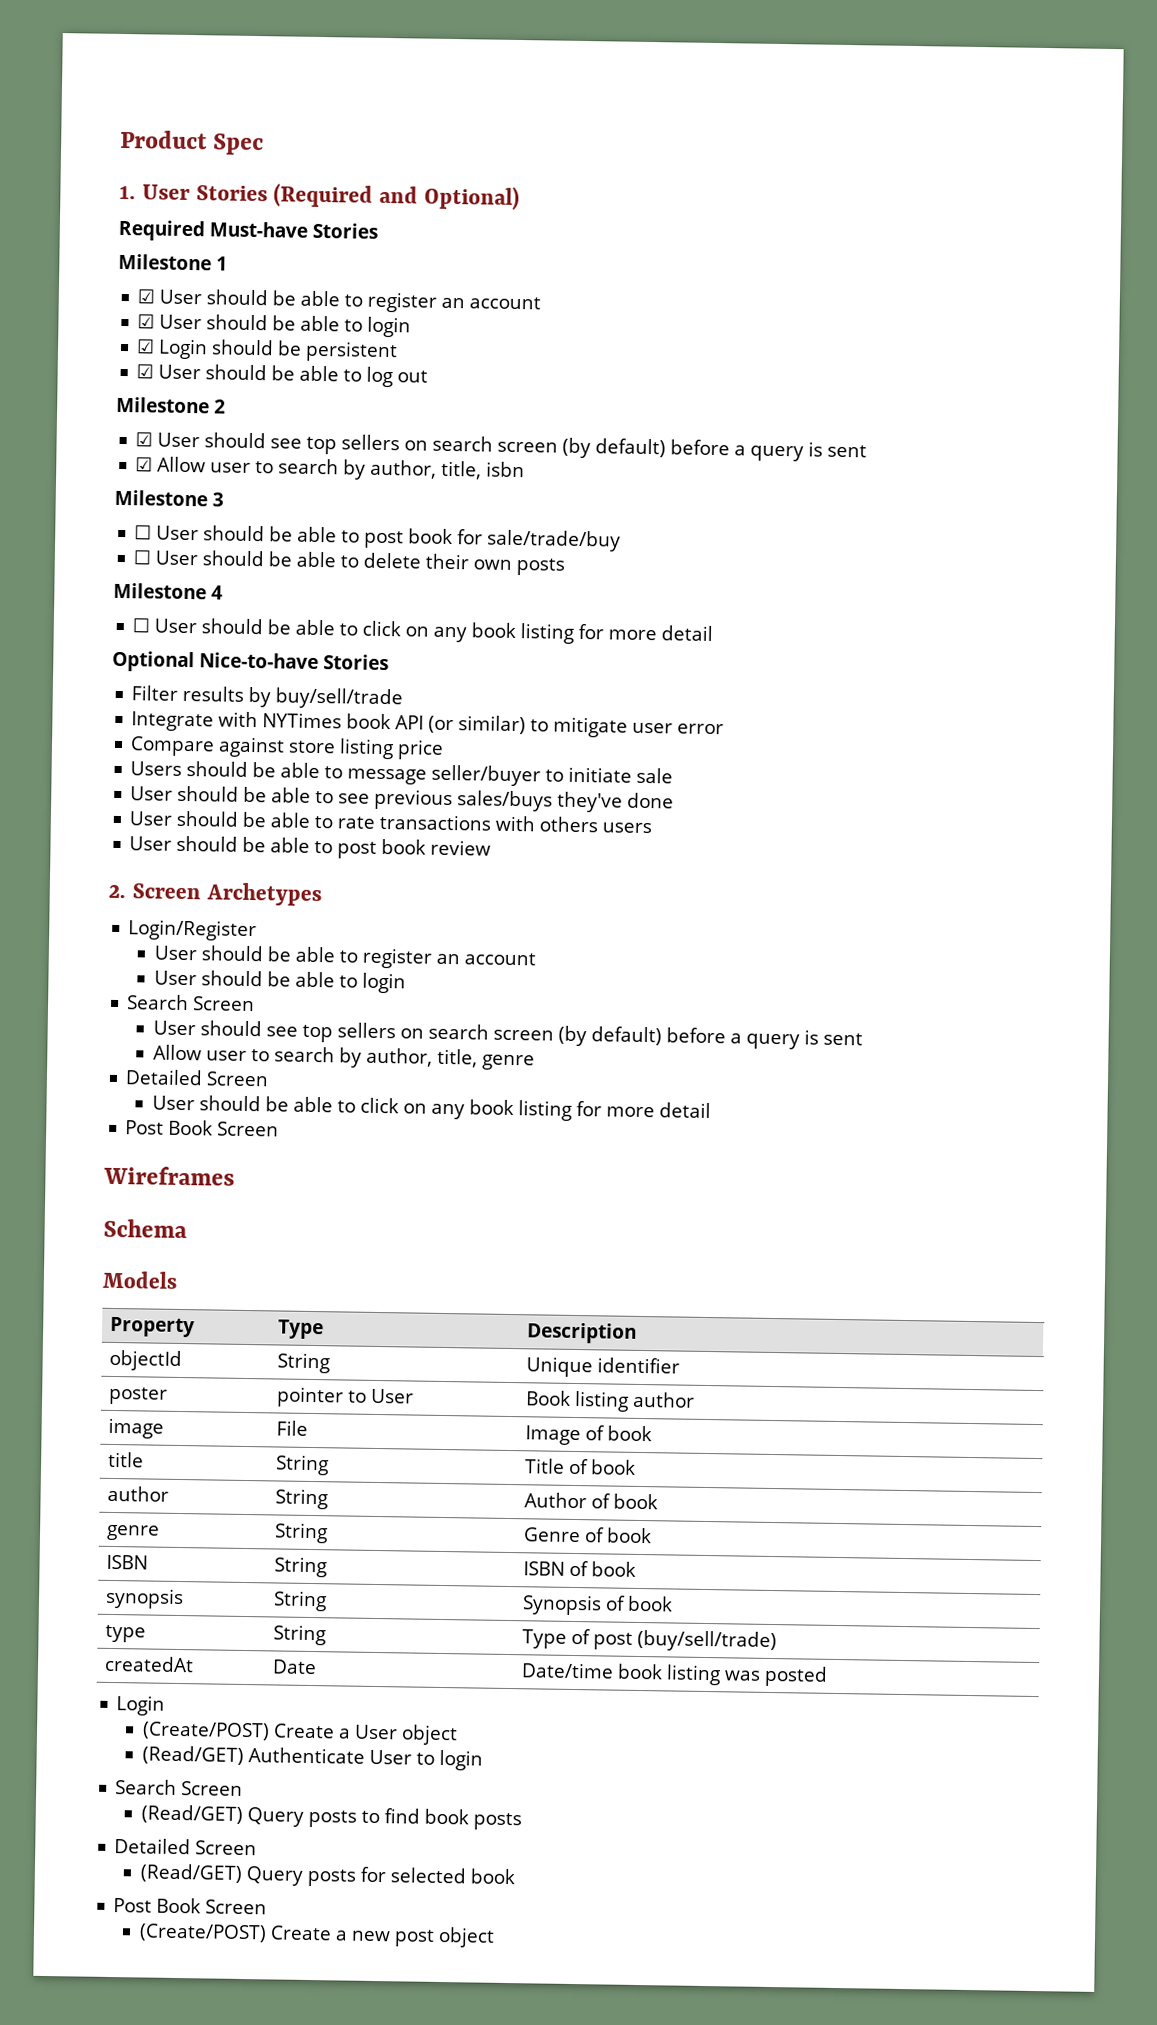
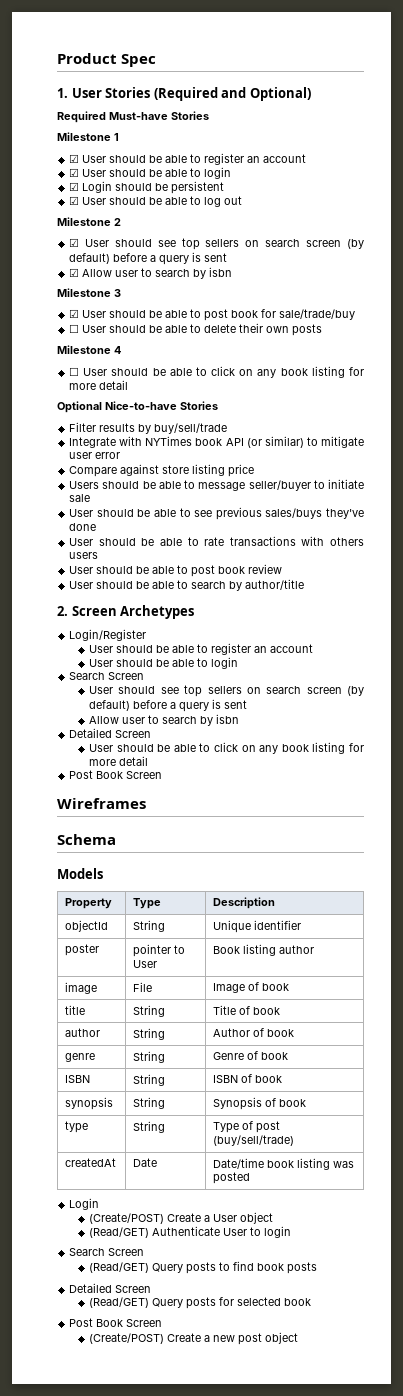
[370,459,483,480] author, title, -> (207, 274) none
[134,525,153,540] ☐ -> [69,309,80,318] ☑
(492, 847) none -> [69,579,305,591] // User should be able to search by author/title
[365,1047,535,1071] author, title, genre -> [216,714,240,724] isbn

